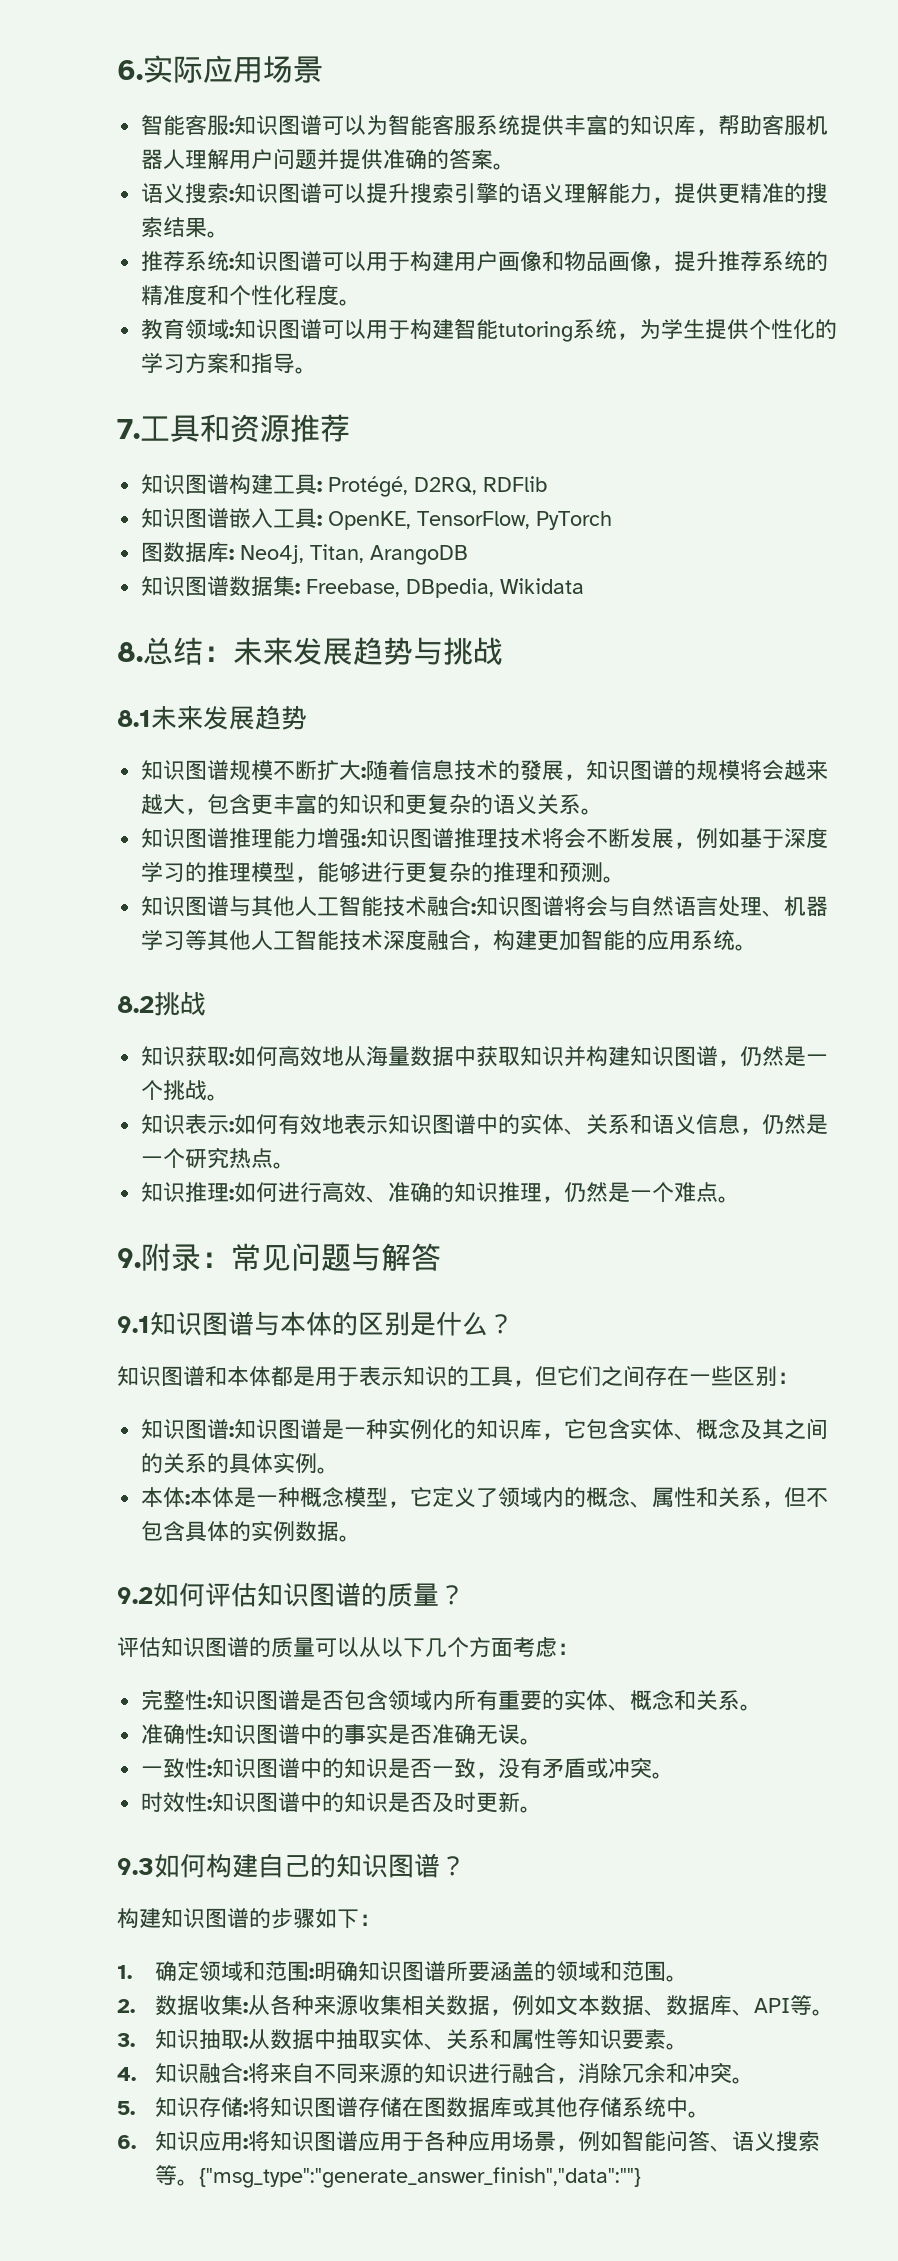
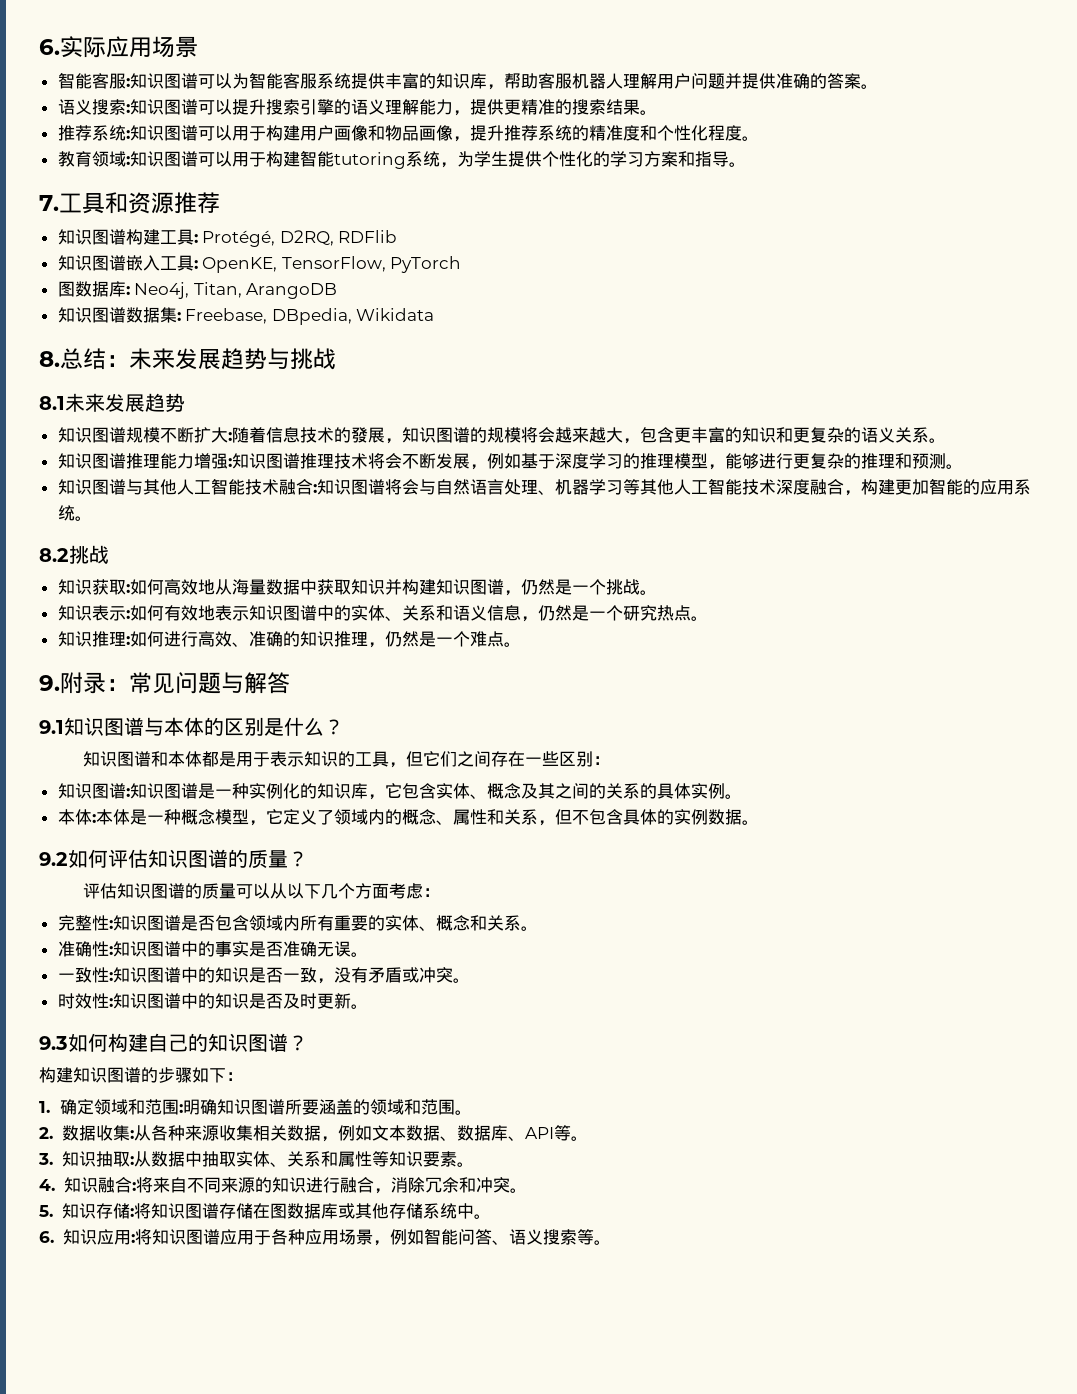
[198,2167,641,2188] {"msg_type":"generate_answer_finish","data":""} -> (611, 1242) none

